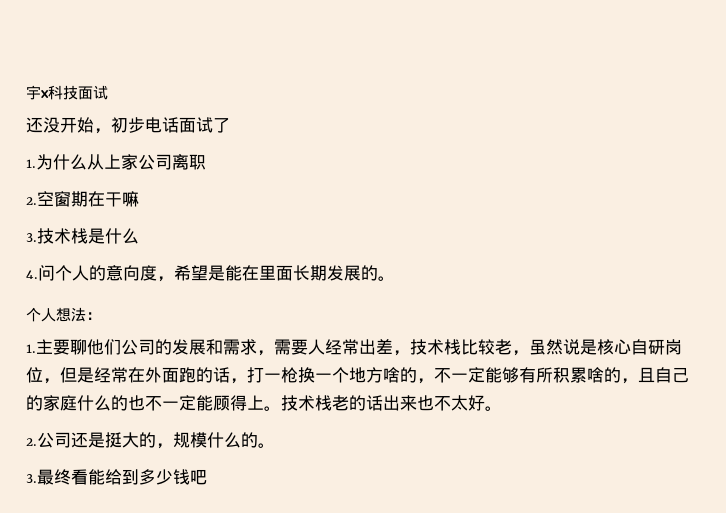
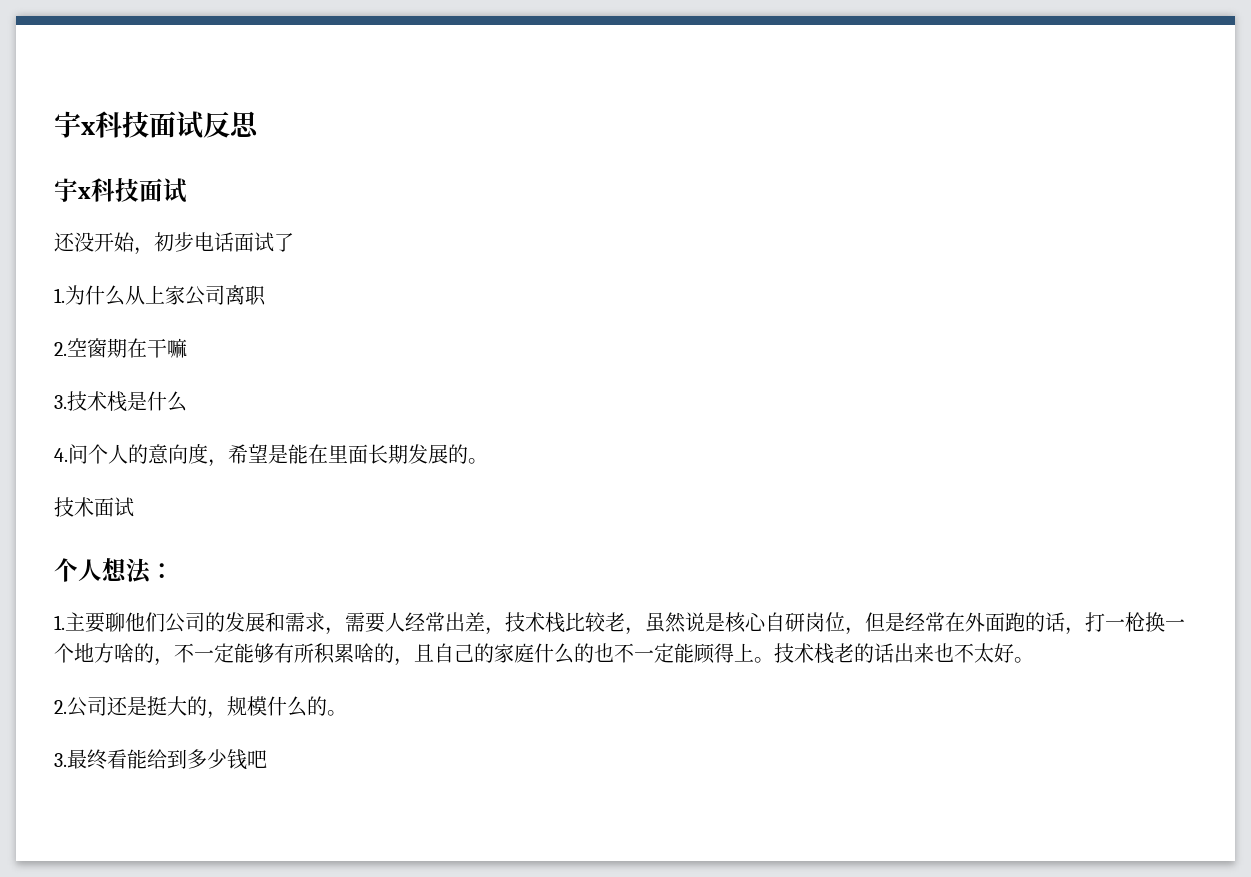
[26,85,108,100] 宇x科技面试 -> [54,111,260,139] [54,178,187,203] 宇x科技面试反思 // 宇x科技面试
(395, 278) none -> [54,497,134,517] // 技术面试

